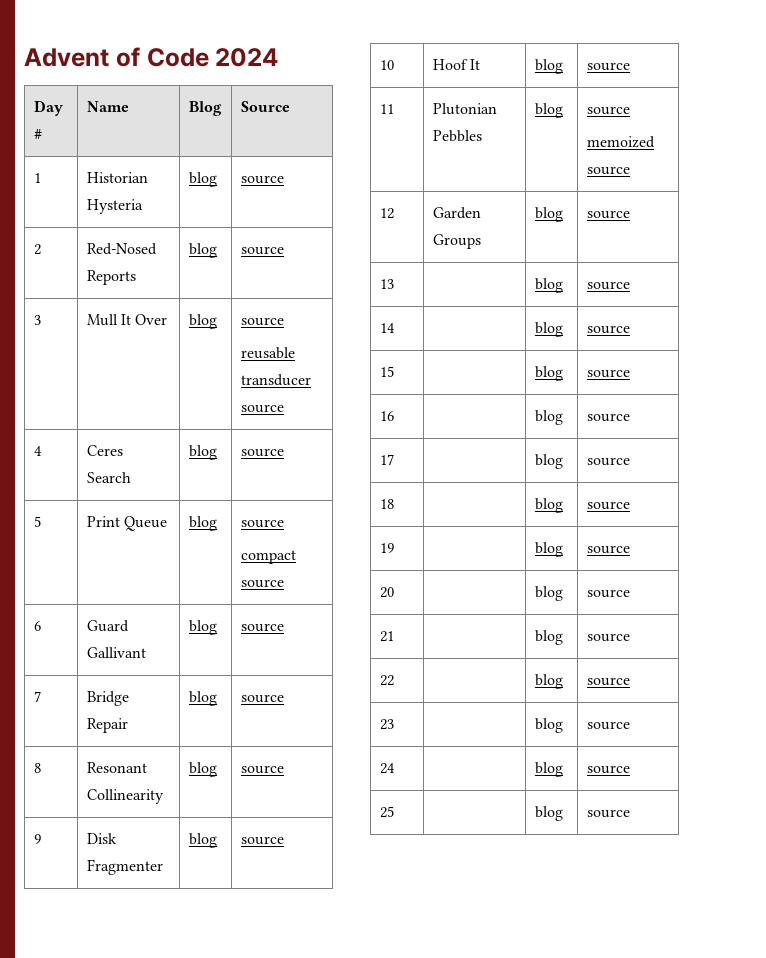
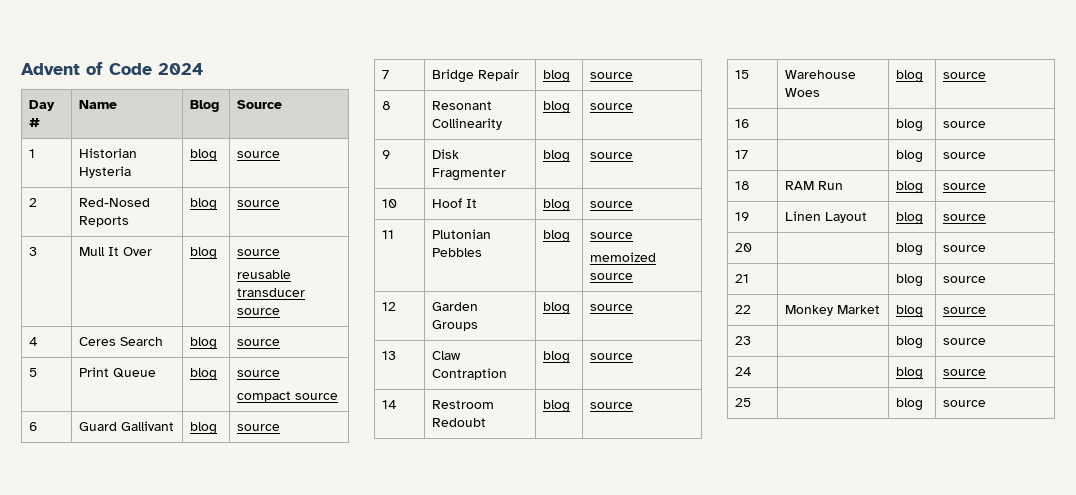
(394, 284) none -> [432,351,462,360] [432,368,508,380] Claw Contraption
(395, 328) none -> [432,400,495,409] [432,418,487,427] Restroom Redoubt
(394, 371) none -> [785,70,857,79] [785,88,821,97] Warehouse Woes
(394, 504) none -> [785,181,844,190] RAM Run
(394, 548) none -> [785,211,868,223] Linen Layout
(394, 680) none -> [785,305,881,316] Monkey Market

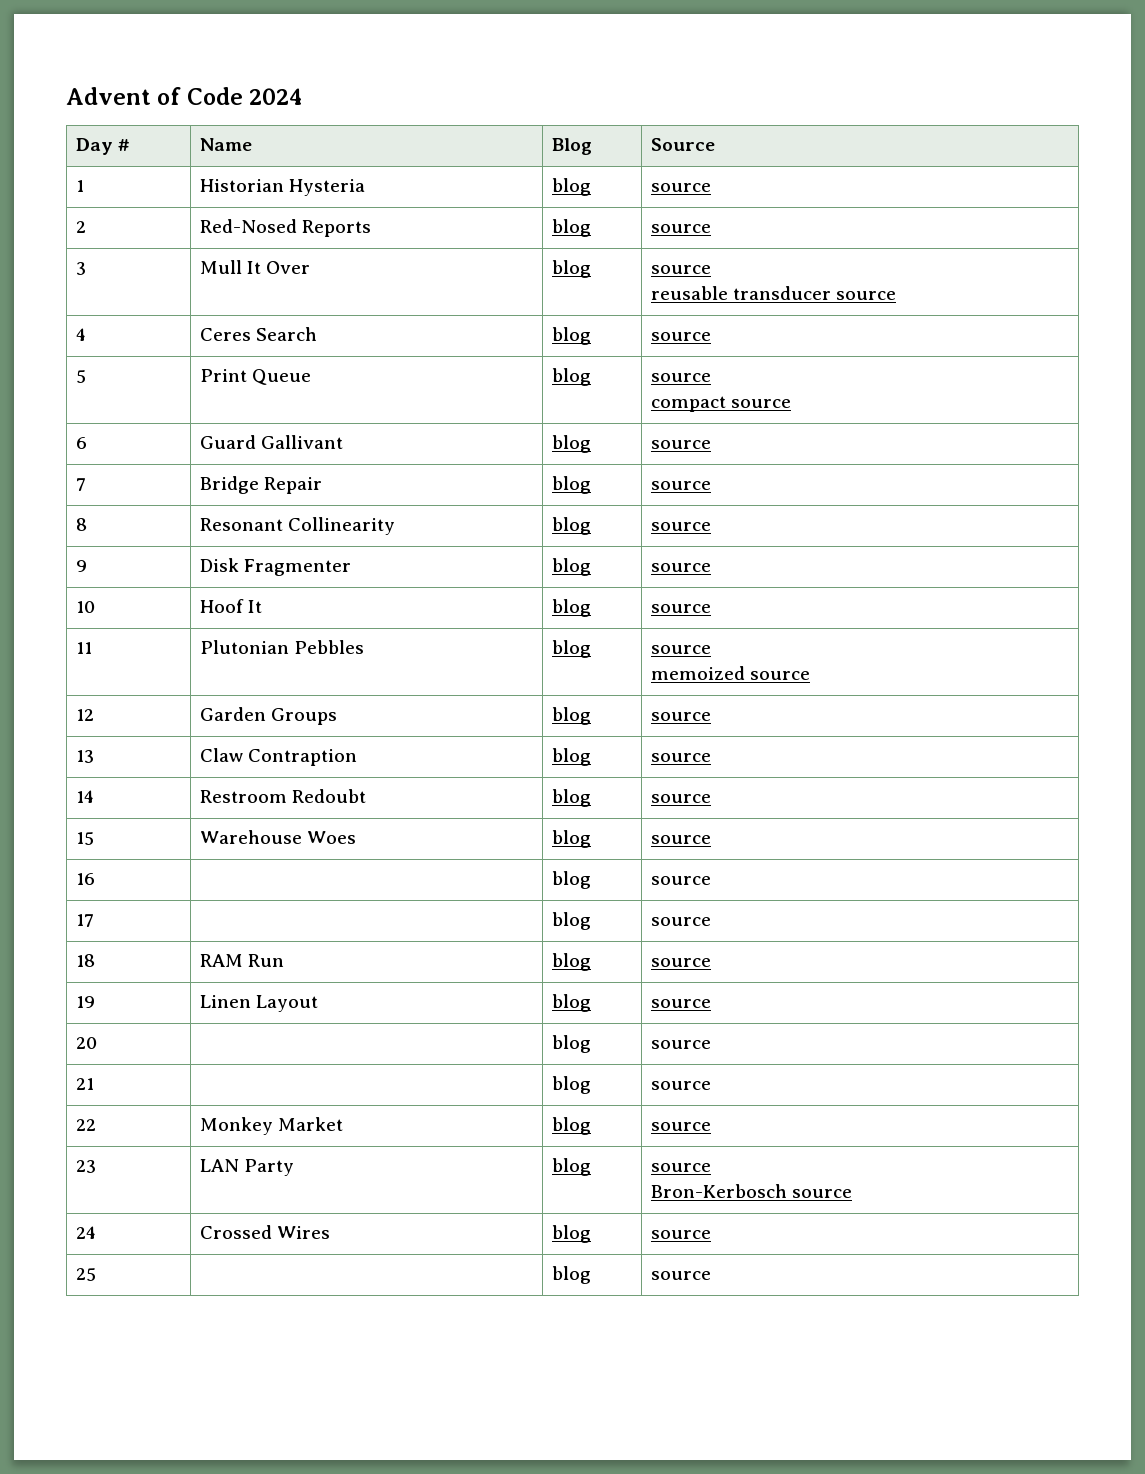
[896,336,924,349] [943,338,987,345] | blog | source -> [199,1159,295,1176] [551,1158,591,1176] [650,1163,711,1172] [650,1184,853,1198] LAN Party | blog | source // Bron-Kerbosch source
(753, 371) none -> [199,1225,331,1239] Crossed Wires

